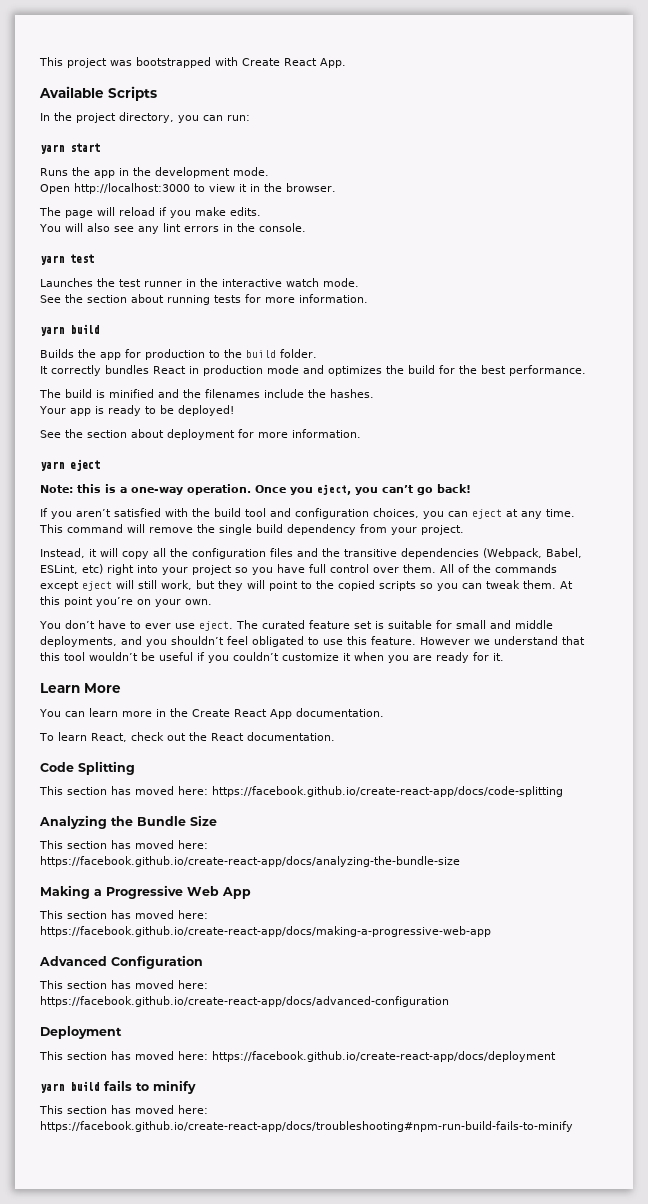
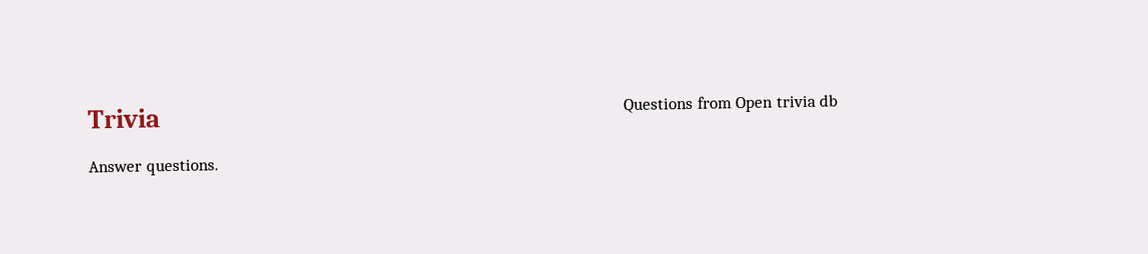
[39,57,346,68] [39,86,157,101] [40,112,250,123] [40,143,100,154] [40,167,269,178] [40,183,336,194] [39,207,261,218] [39,223,306,234] [40,254,94,265] [40,278,359,287] [40,294,368,305] [40,324,100,336] [40,349,317,360] [40,365,586,376] [39,389,374,398] [39,405,234,416] [40,429,361,440] [40,459,100,471] [40,484,471,495] [40,508,575,519] [39,524,464,535] [40,548,582,559] [40,564,557,575] [40,580,573,591] [40,596,212,607] [39,620,553,631] [40,636,585,647] [40,652,504,663] [40,683,121,693] [39,708,384,719] [39,732,335,742] [40,761,135,775] [39,786,563,797] [39,815,217,829] [39,840,208,849] [40,856,460,867] [40,885,251,899] [39,910,208,919] [40,926,491,937] [39,955,203,969] [39,980,208,989] [40,996,449,1007] [40,1026,122,1039] [39,1051,556,1062] [40,1080,196,1094] [39,1105,208,1114] [40,1121,573,1132] This project was bootstrapped with Create React App. // Available Scripts // In the project directory, you can run: // yarn start // Runs the app in the development mode. // Open http://localhost:3000 to view it in the browser. // The page will reload if you make edits. // You will also see any lint errors in the console. // yarn test // Launches the test runner in the interactive watch mode. // See the section about running tests for more information. // yarn build // Builds the app for production to the build folder. // It correctly bundles React in production mode and optimizes the build for the best performance. // The build is minified and the filenames include the hashes. // Your app is ready to be deployed! // See the section about deployment for more information. // yarn eject // Note: this is a one-way operation. Once you eject, you can’t go back! // If you aren’t satisfied with the build tool and configuration choices, you can eject at any time. This command will remove the single build dependency from your project. // Instead, it will copy all the configuration files and the transitive dependencies (Webpack, Babel, ESLint, etc) right into your project so you have full control over them. All of the commands except eject will still work, but they will point to the copied scripts so you can tweak them. At this point you’re on your own. // You don’t have to ever use eject. The curated feature set is suitable for small and middle deployments, and you shouldn’t feel obligated to use this feature. However we understand that this tool wouldn’t be useful if you couldn’t customize it when you are ready for it. // Learn More // You can learn more in the Create React App documentation. // To learn React, check out the React documentation. // Code Splitting // This section has moved here: https://facebook.github.io/create-react-app/docs/code-splitting // Analyzing the Bundle Size // This section has moved here: https://facebook.github.io/create-react-app/docs/analyzing-the-bundle-size // Making a Progressive Web App // This section has moved here: https://facebook.github.io/create-react-app/docs/making-a-progressive-web-app // Advanced Configuration // This section has moved here: https://facebook.github.io/create-react-app/docs/advanced-configuration // Deployment // This section has moved here: https://facebook.github.io/create-react-app/docs/deployment // yarn build fails to minify // This section has moved here: https://facebook.github.io/create-react-app/docs/troubleshooting#npm-run-build-fails-to-minify -> [87,108,160,129] [88,159,219,176] [623,94,839,114] Trivia // Answer questions. // Questions from Open trivia db

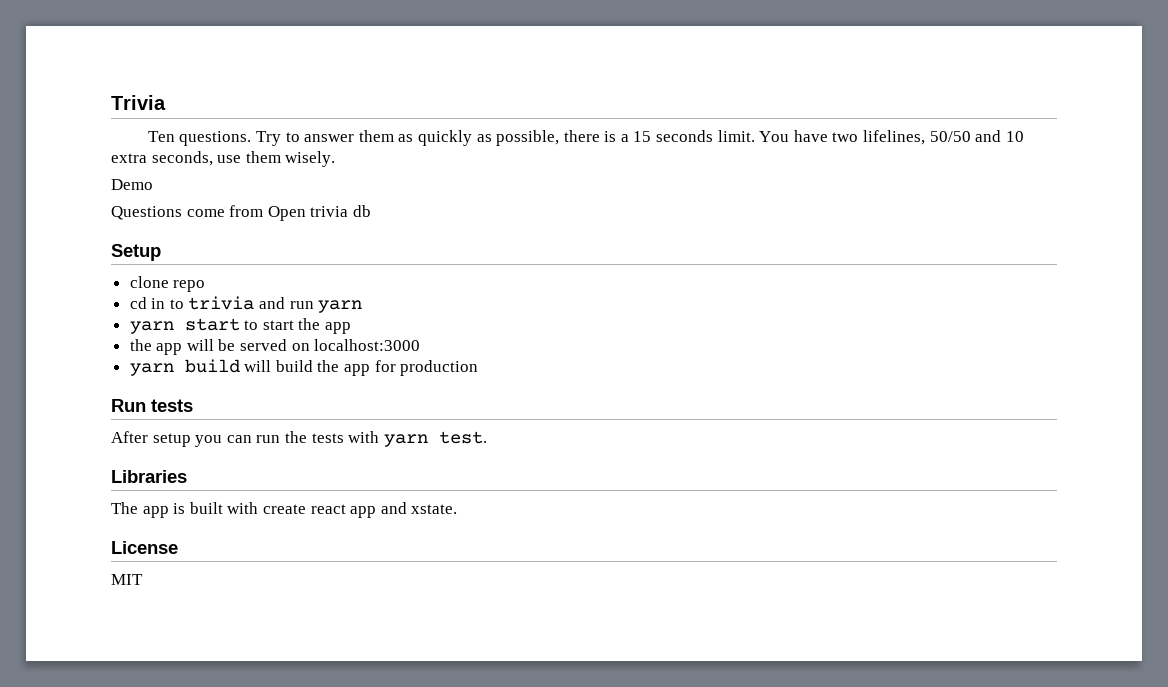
[88,160,142,173] Answer -> [147,131,175,142] Ten
(219, 167) none -> [255,130,1024,146] [111,151,336,167] [111,179,153,190] Try to answer them as quickly as possible, there is a 15 seconds limit. You have two lifelines, 50/50 and 10 extra seconds, use them wisely. // Demo
(693, 105) none -> [186,209,225,217] come
(839, 100) none -> [111,244,161,261] [129,276,206,292] [129,296,363,313] [129,318,352,334] [129,339,421,355] [129,359,479,376] [111,399,193,412] [111,431,487,447] [111,470,187,483] [111,502,458,518] [111,541,178,554] [111,574,143,585] // Setup // clone repo // cd in to trivia and run yarn // yarn start to start the app // the app will be served on localhost:3000 // yarn build will build the app for production // Run tests // After setup you can run the tests with yarn test. // Libraries // The app is built with create react app and xstate. // License // MIT

